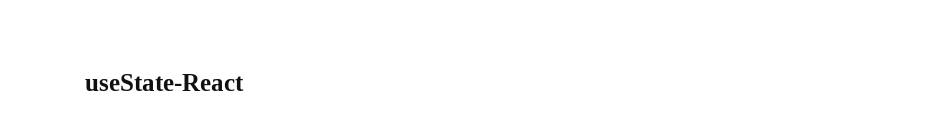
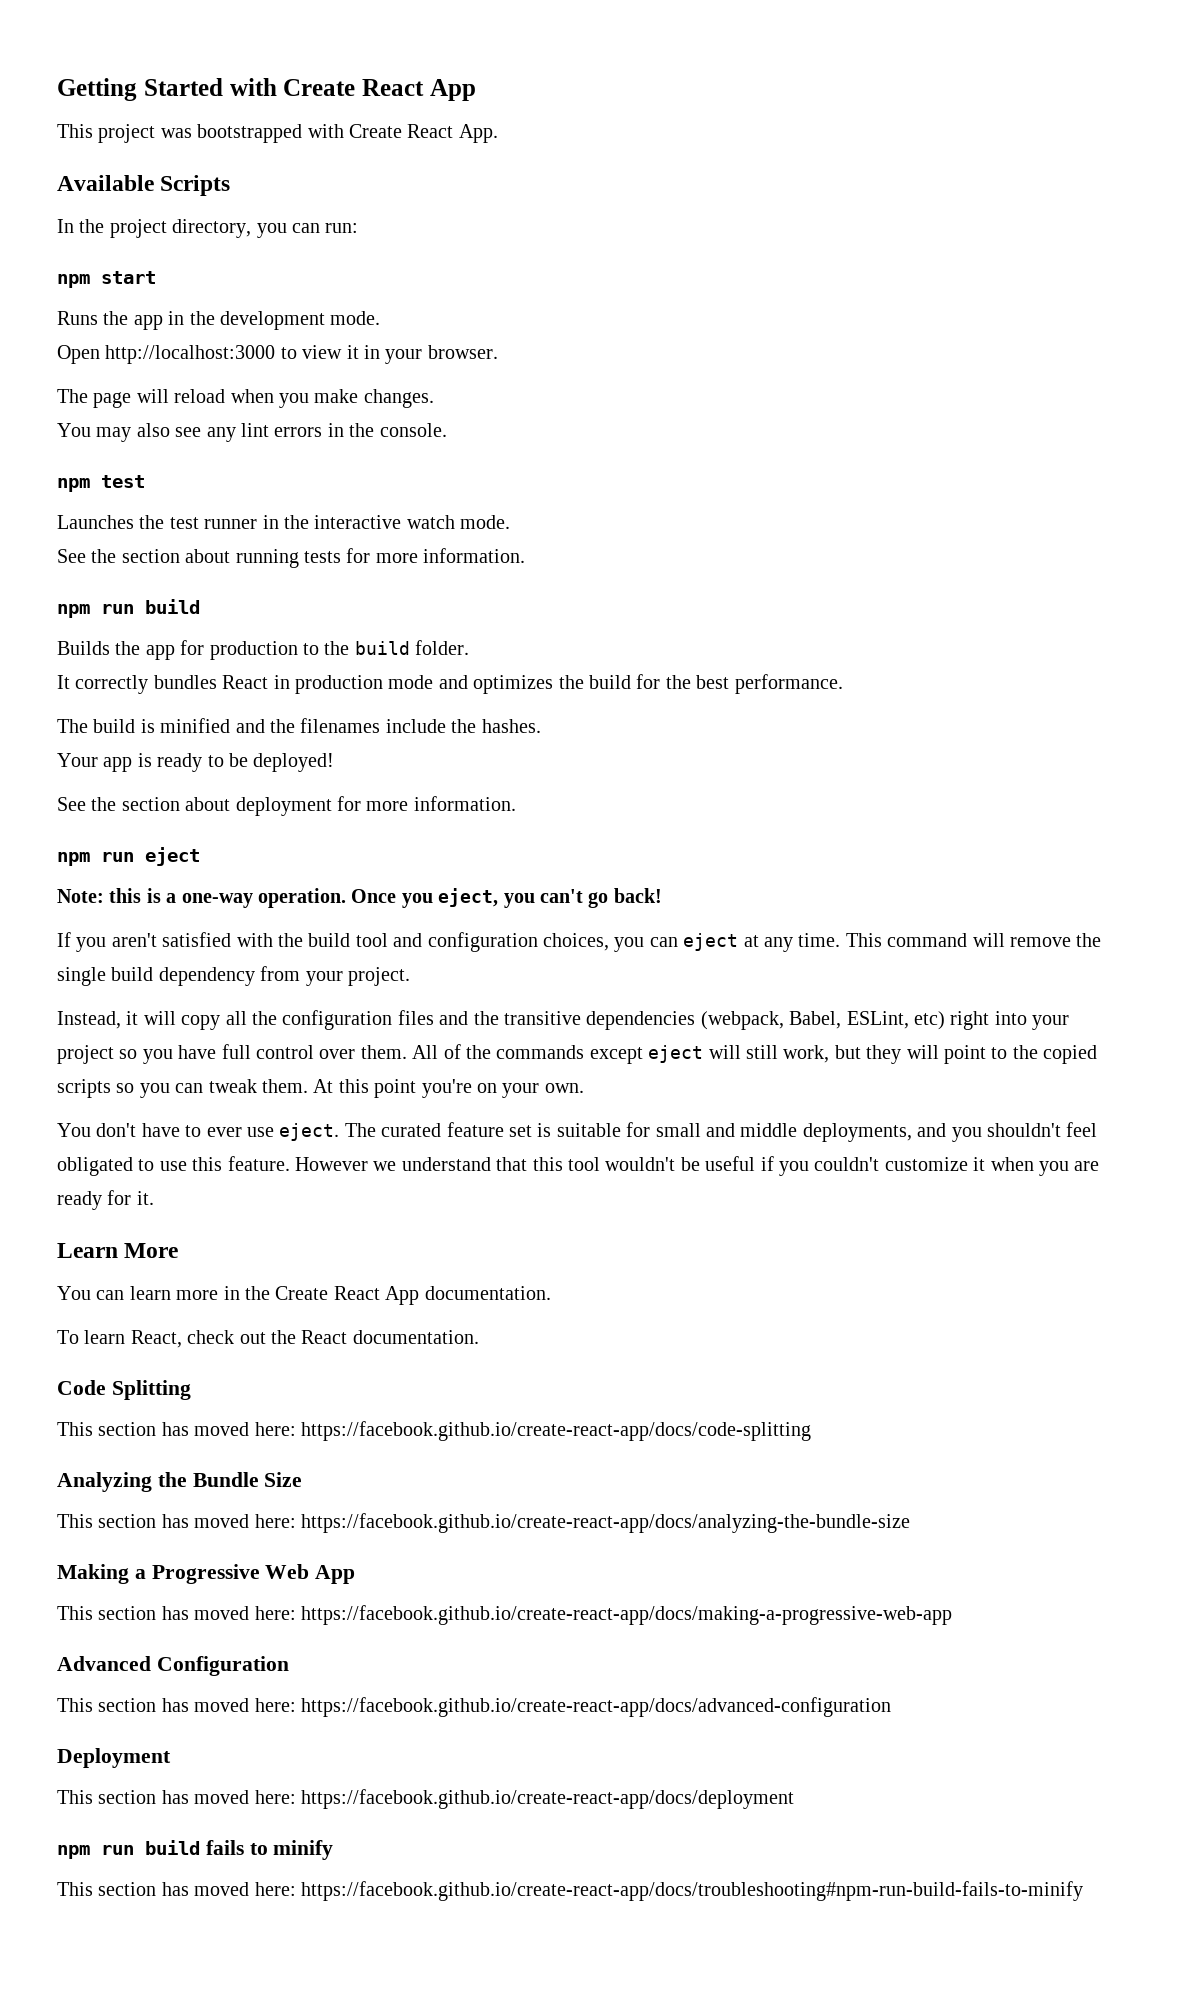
[85,74,244,91] useState-React -> [57,78,476,101] [57,124,498,143] [57,175,231,196] [57,219,359,238] [57,271,156,288] [57,311,381,330] [57,345,498,364] [57,389,434,408] [57,423,447,442] [57,475,145,492] [57,515,511,529] [57,548,526,568] [57,599,200,618] [57,640,470,660] [57,674,843,694] [57,718,541,733] [57,753,335,772] [57,796,516,816] [57,847,200,866] [57,888,662,908] [57,932,1102,952] [57,966,410,986] [57,1010,1070,1030] [57,1044,1098,1064] [57,1079,584,1098] [57,1122,1098,1142] [57,1156,1100,1176] [57,1190,154,1210] [57,1243,179,1258] [57,1286,551,1305] [57,1330,479,1348] [57,1380,191,1400] [57,1421,811,1441] [57,1472,303,1492] [57,1513,910,1533] [57,1564,356,1584] [57,1605,952,1625] [57,1656,289,1676] [57,1697,891,1717] [57,1748,171,1768] [57,1789,794,1809] [57,1840,334,1860] [57,1881,1083,1901] Getting Started with Create React App // This project was bootstrapped with Create React App. // Available Scripts // In the project directory, you can run: // npm start // Runs the app in the development mode. // Open http://localhost:3000 to view it in your browser. // The page will reload when you make changes. // You may also see any lint errors in the console. // npm test // Launches the test runner in the interactive watch mode. // See the section about running tests for more information. // npm run build // Builds the app for production to the build folder. // It correctly bundles React in production mode and optimizes the build for the best performance. // The build is minified and the filenames include the hashes. // Your app is ready to be deployed! // See the section about deployment for more information. // npm run eject // Note: this is a one-way operation. Once you eject, you can't go back! // If you aren't satisfied with the build tool and configuration choices, you can eject at any time. This command will remove the single build dependency from your project. // Instead, it will copy all the configuration files and the transitive dependencies (webpack, Babel, ESLint, etc) right into your project so you have full control over them. All of the commands except eject will still work, but they will point to the copied scripts so you can tweak them. At this point you're on your own. // You don't have to ever use eject. The curated feature set is suitable for small and middle deployments, and you shouldn't feel obligated to use this feature. However we understand that this tool wouldn't be useful if you couldn't customize it when you are ready for it. // Learn More // You can learn more in the Create React App documentation. // To learn React, check out the React documentation. // Code Splitting // This section has moved here: https://facebook.github.io/create-react-app/docs/code-splitting // Analyzing the Bundle Size // This section has moved here: https://facebook.github.io/create-react-app/docs/analyzing-the-bundle-size // Making a Progressive Web App // This section has moved here: https://facebook.github.io/create-react-app/docs/making-a-progressive-web-app // Advanced Configuration // This section has moved here: https://facebook.github.io/create-react-app/docs/advanced-configuration // Deployment // This section has moved here: https://facebook.github.io/create-react-app/docs/deployment // npm run build fails to minify // This section has moved here: https://facebook.github.io/create-react-app/docs/troubleshooting#npm-run-build-fails-to-minify

